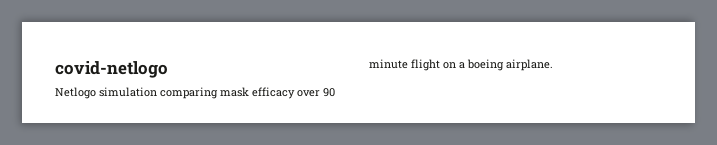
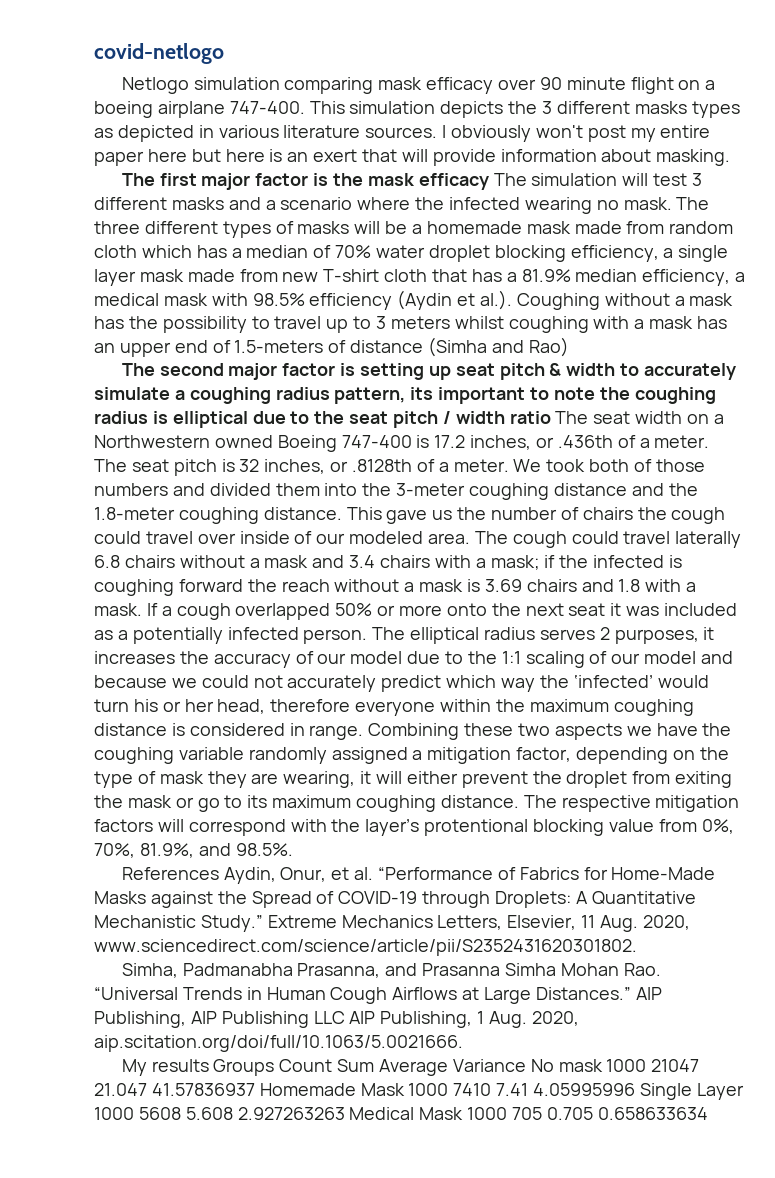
[506,59,553,71] airplane. -> [157,101,740,118] [94,125,711,142] [94,149,731,166] [121,173,703,190] [94,197,710,214] [94,221,734,238] [94,245,729,262] [94,269,746,286] [94,290,734,310] [94,316,728,333] [94,337,569,357] [121,363,737,380] [94,387,716,404] [94,411,724,428] [94,435,710,452] [94,459,705,476] [94,483,698,500] [94,507,726,524] [94,531,742,548] [94,555,683,570] [94,579,697,596] [94,603,738,620] [94,627,715,644] [94,651,734,668] [94,675,709,692] [94,699,694,716] [94,723,732,740] [94,747,729,764] [94,771,733,788] [94,795,740,812] [94,819,734,836] [94,843,293,858] [121,867,716,884] [94,891,696,908] [94,915,690,932] [94,939,637,956] [121,963,661,978] [94,987,662,1004] [94,1011,579,1028] [94,1035,463,1052] [121,1059,700,1076] [94,1083,744,1100] [94,1107,708,1120] airplane 747-400. This simulation depicts the 3 different masks types as depicted in various literature sources. I obviously won't post my entire paper here but here is an exert that will provide information about masking. // The first major factor is the mask efficacy The simulation will test 3 different masks and a scenario where the infected wearing no mask. The three different types of masks will be a homemade mask made from random cloth which has a median of 70% water droplet blocking efficiency, a single layer mask made from new T-shirt cloth that has a 81.9% median efficiency, a medical mask with 98.5% efficiency (Aydin et al.). Coughing without a mask has the possibility to travel up to 3 meters whilst coughing with a mask has an upper end of 1.5-meters of distance (Simha and Rao) // The second major factor is setting up seat pitch & width to accurately simulate a coughing radius pattern, its important to note the coughing radius is elliptical due to the seat pitch / width ratio The seat width on a Northwestern owned Boeing 747-400 is 17.2 inches, or .436th of a meter. The seat pitch is 32 inches, or .8128th of a meter. We took both of those numbers and divided them into the 3-meter coughing distance and the 1.8-meter coughing distance. This gave us the number of chairs the cough could travel over inside of our modeled area. The cough could travel laterally 6.8 chairs without a mask and 3.4 chairs with a mask; if the infected is coughing forward the reach without a mask is 3.69 chairs and 1.8 with a mask. If a cough overlapped 50% or more onto the next seat it was included as a potentially infected person. The elliptical radius serves 2 purposes, it increases the accuracy of our model due to the 1:1 scaling of our model and because we could not accurately predict which way the ‘infected’ would turn his or her head, therefore everyone within the maximum coughing distance is considered in range. Combining these two aspects we have the coughing variable randomly assigned a mitigation factor, depending on the type of mask they are wearing, it will either prevent the droplet from exiting the mask or go to its maximum coughing distance. The respective mitigation factors will correspond with the layer’s protentional blocking value from 0%, 70%, 81.9%, and 98.5%. // References Aydin, Onur, et al. “Performance of Fabrics for Home-Made Masks against the Spread of COVID-19 through Droplets: A Quantitative Mechanistic Study.” Extreme Mechanics Letters, Elsevier, 11 Aug. 2020, www.sciencedirect.com/science/article/pii/S2352431620301802. // Simha, Padmanabha Prasanna, and Prasanna Simha Mohan Rao. “Universal Trends in Human Cough Airflows at Large Distances.” AIP Publishing, AIP Publishing LLC AIP Publishing, 1 Aug. 2020, aip.scitation.org/doi/full/10.1063/5.0021666. // My results Groups Count Sum Average Variance No mask 1000 21047 21.047 41.57836937 Homemade Mask 1000 7410 7.41 4.05995996 Single Layer 1000 5608 5.608 2.927263263 Medical Mask 1000 705 0.705 0.658633634

